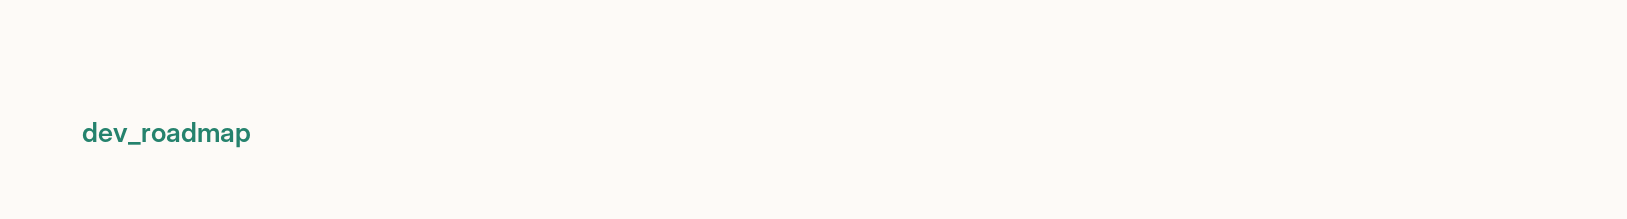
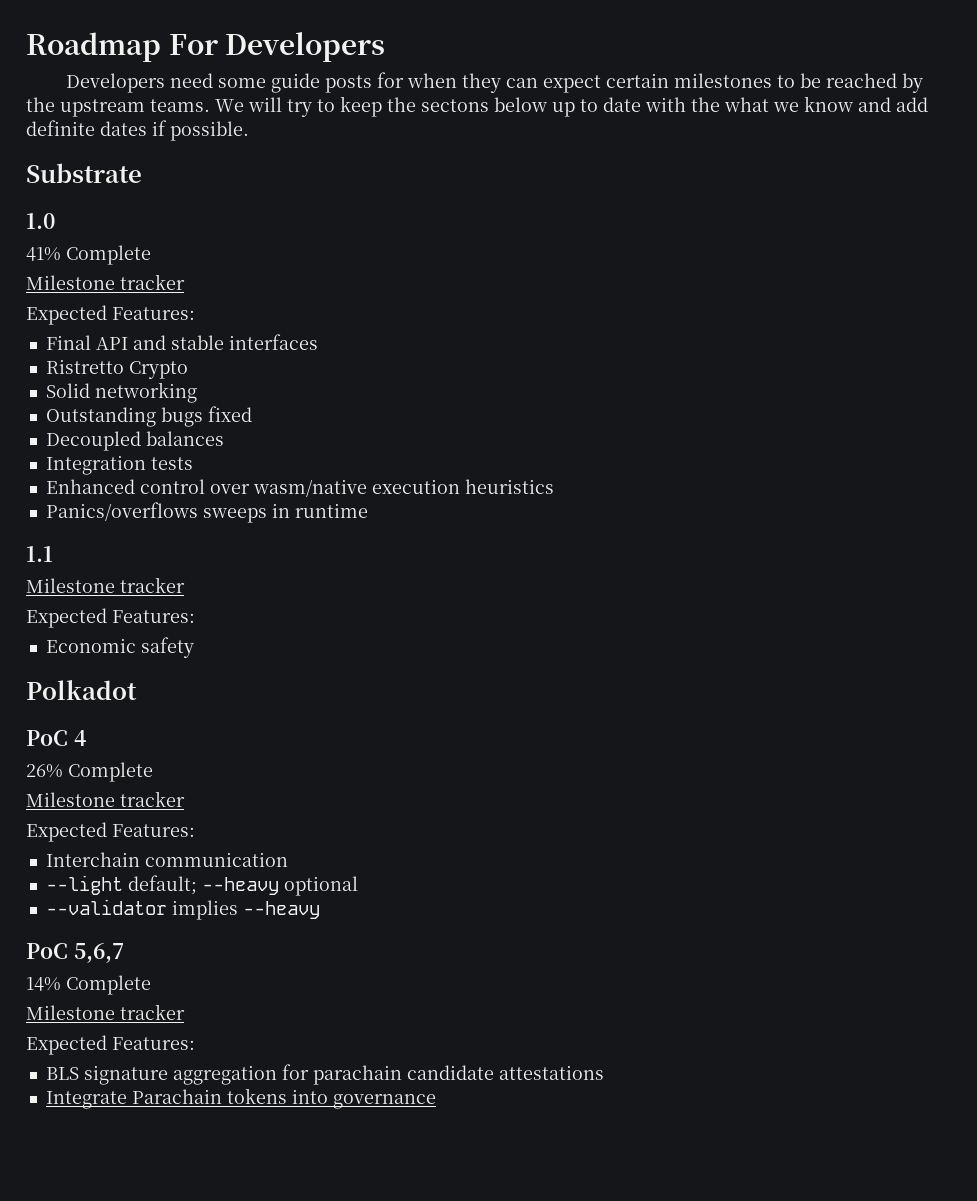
[82,122,251,148] dev_roadmap -> [26,32,386,62] [65,72,923,93] [26,96,928,117] [26,120,249,141] [26,163,142,183] [26,213,55,229] [26,245,151,265] [26,274,185,290] [26,305,195,325] [45,334,318,350] [45,359,188,379] [45,382,197,403] [45,406,252,427] [45,431,224,451] [45,455,193,475] [45,479,554,497] [45,502,368,523] [26,546,53,562] [26,577,185,593] [26,608,195,628] [45,637,194,658] [26,680,137,700] [26,730,86,746] [26,762,153,782] [26,791,185,807] [26,822,195,842] [45,852,288,867] [45,875,358,896] [45,899,320,920] [26,943,124,963] [26,975,151,995] [26,1004,185,1020] [26,1035,195,1055] [45,1064,604,1085] [45,1088,436,1109] Roadmap For Developers // Developers need some guide posts for when they can expect certain milestones to be reached by the upstream teams. We will try to keep the sectons below up to date with the what we know and add definite dates if possible. // Substrate // 1.0 // 41% Complete // Milestone tracker // Expected Features: // Final API and stable interfaces // Ristretto Crypto // Solid networking // Outstanding bugs fixed // Decoupled balances // Integration tests // Enhanced control over wasm/native execution heuristics // Panics/overflows sweeps in runtime // 1.1 // Milestone tracker // Expected Features: // Economic safety // Polkadot // PoC 4 // 26% Complete // Milestone tracker // Expected Features: // Interchain communication // --light default; --heavy optional // --validator implies --heavy // PoC 5,6,7 // 14% Complete // Milestone tracker // Expected Features: // BLS signature aggregation for parachain candidate attestations // Integrate Parachain tokens into governance

